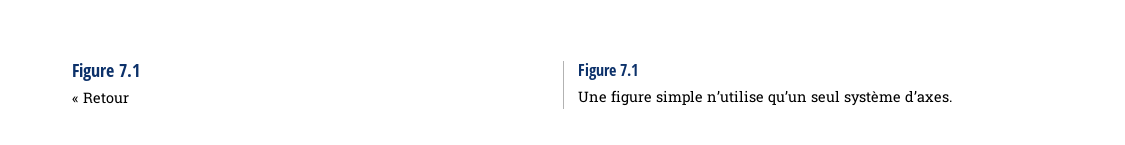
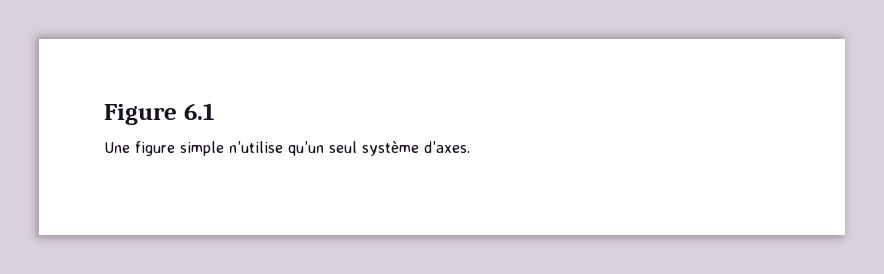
[72,63,140,81] [72,92,129,104] [578,63,639,80] Figure 7.1 // « Retour // Figure 7.1 -> [104,103,214,125] Figure 6.1

